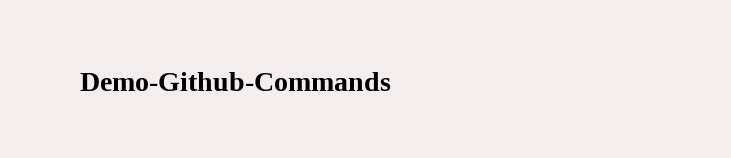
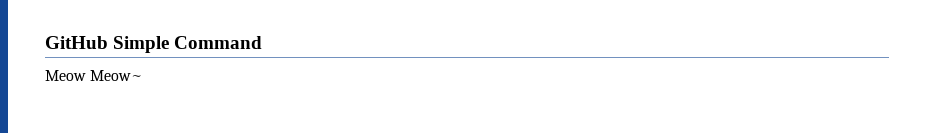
[80,72,391,91] Demo-Github-Commands -> [45,36,263,53] [45,70,143,81] GitHub Simple Command // Meow Meow~

